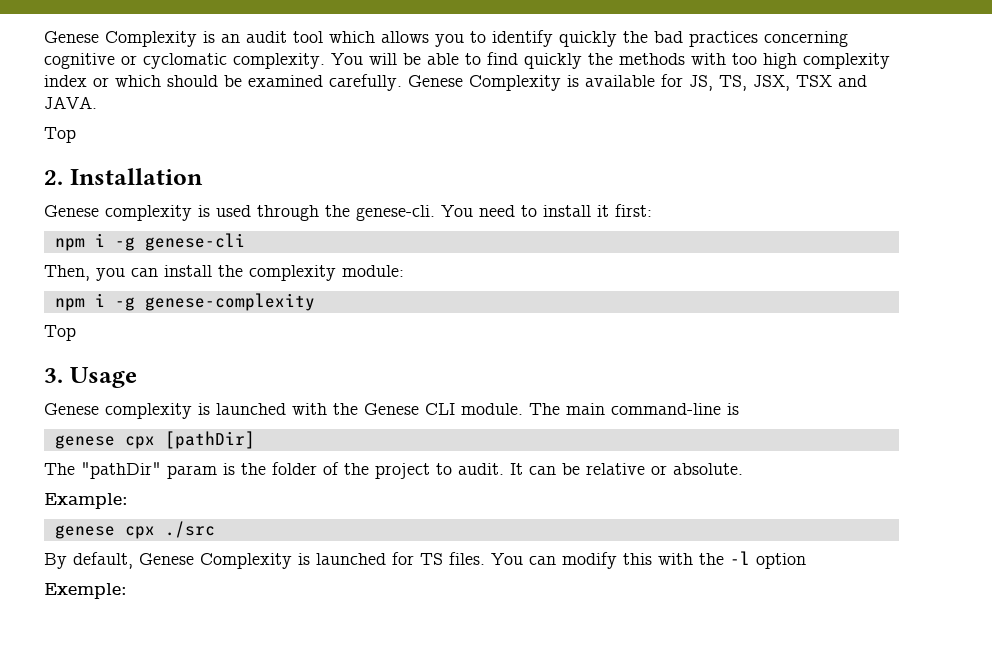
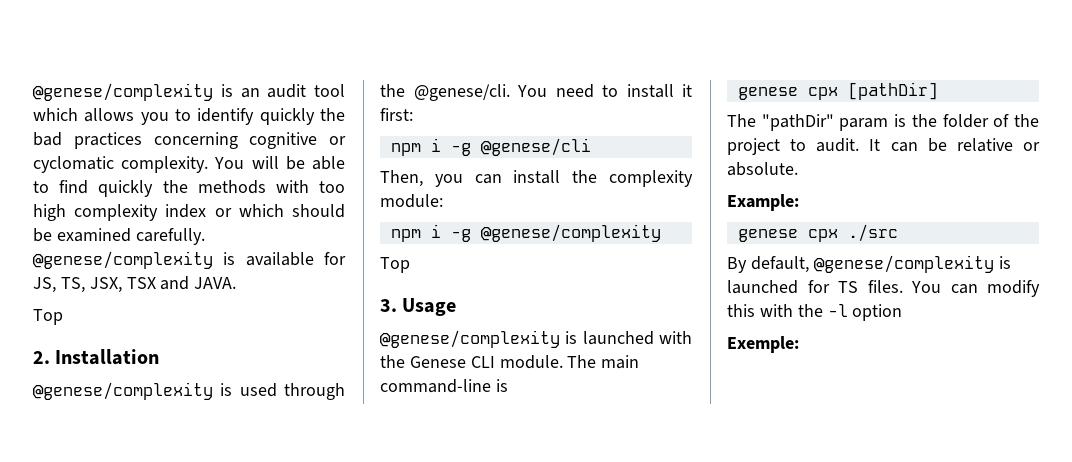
[44,31,197,47] Genese Complexity -> [33,83,213,101] @genese/complexity
[408,75,561,91] Genese Complexity -> [33,251,213,269] @genese/complexity
[44,205,192,221] Genese complexity -> [33,382,213,400] @genese/complexity
[356,205,435,221] genese-cli. -> [413,84,510,101] @genese/cli.
[144,233,245,251] genese-cli -> [480,138,591,156] @genese/cli
[144,293,315,311] genese-complexity -> [480,224,661,242] @genese/complexity
[44,403,192,419] Genese complexity -> [380,330,560,348] @genese/complexity
[139,553,292,569] Genese Complexity -> [813,255,994,273] @genese/complexity

